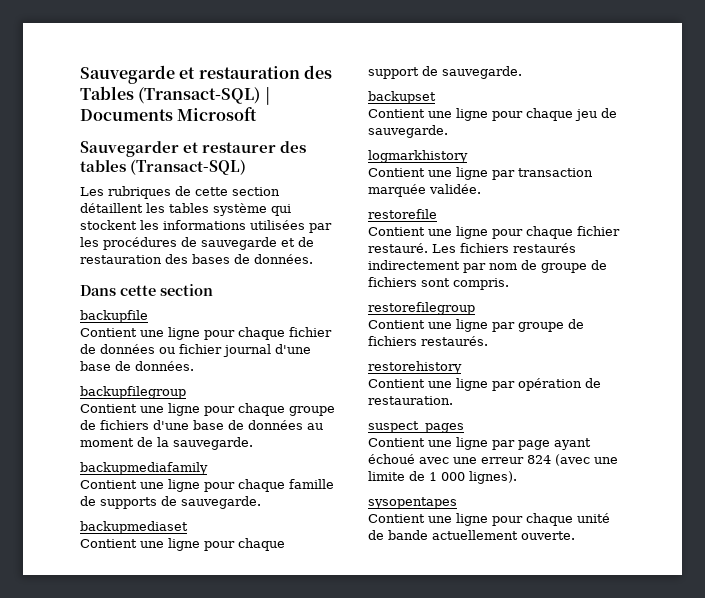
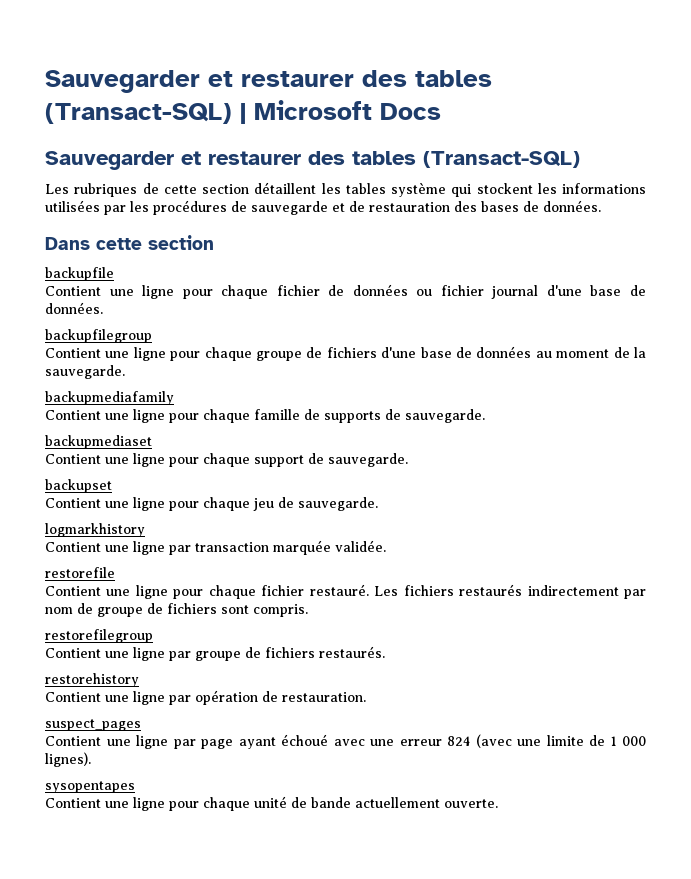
[80,65,332,84] [80,86,134,100] Sauvegarde et restauration des Tables -> [45,70,492,93] Sauvegarder et restaurer des tables
[80,109,173,121] Documents -> (246, 113) none
(258, 114) none -> [380,103,441,120] Docs

